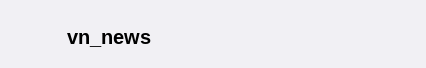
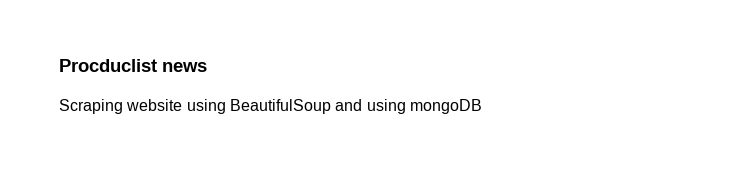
[67,33,151,47] vn_news -> [59,59,207,72] [59,99,482,114] Procduclist news // Scraping website using BeautifulSoup and using mongoDB

